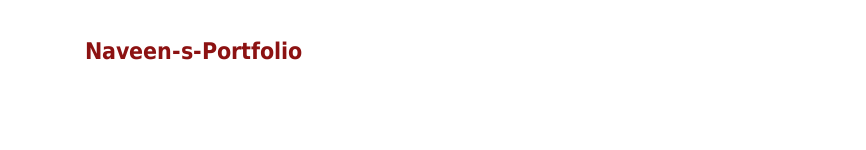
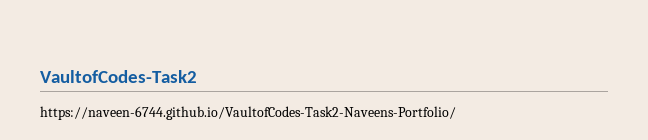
[85,41,302,60] Naveen-s-Portfolio -> [40,70,197,83] [40,106,456,120] VaultofCodes-Task2 // https://naveen-6744.github.io/VaultofCodes-Task2-Naveens-Portfolio/

